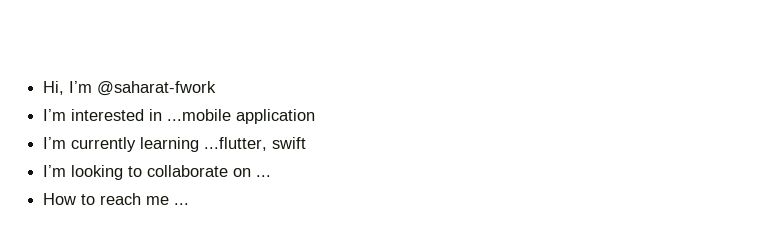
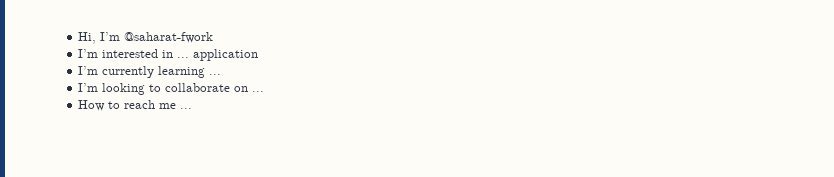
[167,109,232,121] ...mobile -> [177,57,190,58] ...
[204,137,307,151] ...flutter, swift -> [209,74,222,75] ...

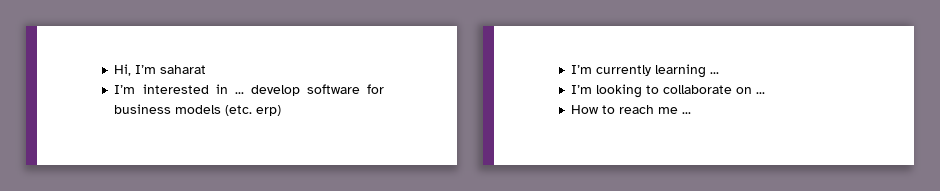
[124,32,214,43] @saharat-fwork -> [160,65,207,74] saharat
[193,49,259,61] application -> [250,84,384,96] [114,104,282,116] develop software for business models (etc. erp)

